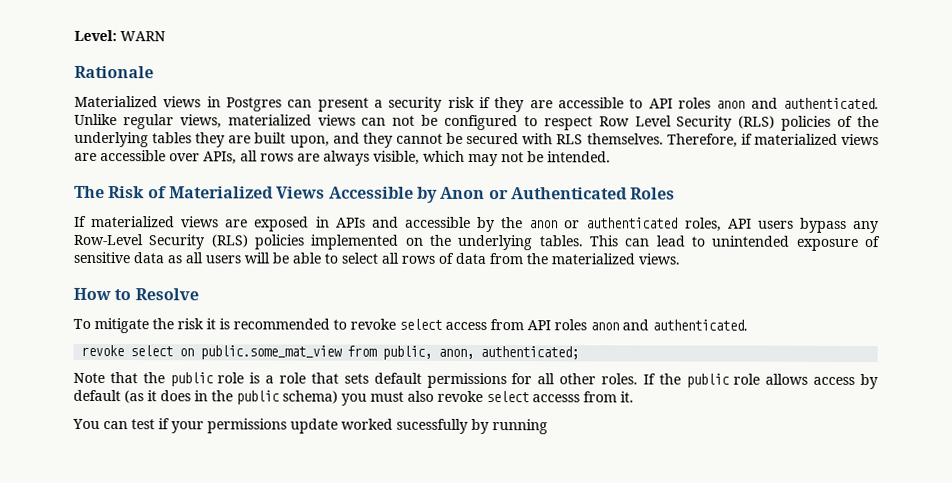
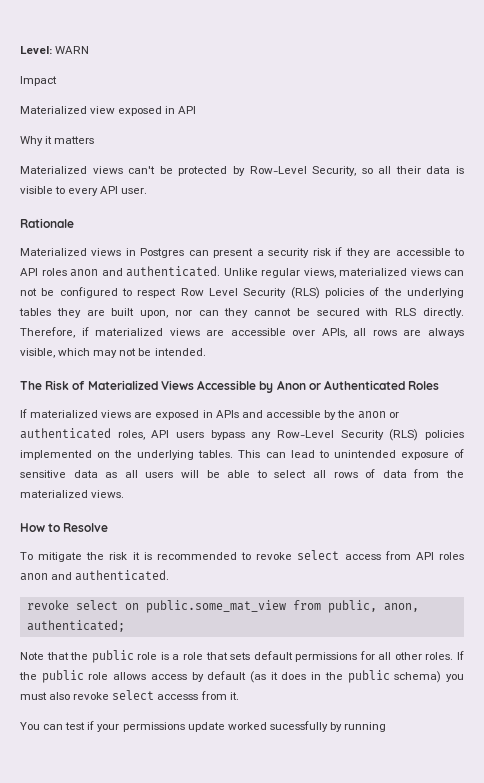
(166, 36) none -> [20,76,57,86] [20,106,197,116] [20,136,95,146] [20,166,464,176] [20,186,148,196] // Impact // Materialized view exposed in API // Why it matters // Materialized views can't be protected by Row-Level Security, so all their data is visible to every API user.
[332,132,360,144] and -> [174,310,219,316] nor can
[586,133,664,145] themselves. -> [423,308,465,318] directly.

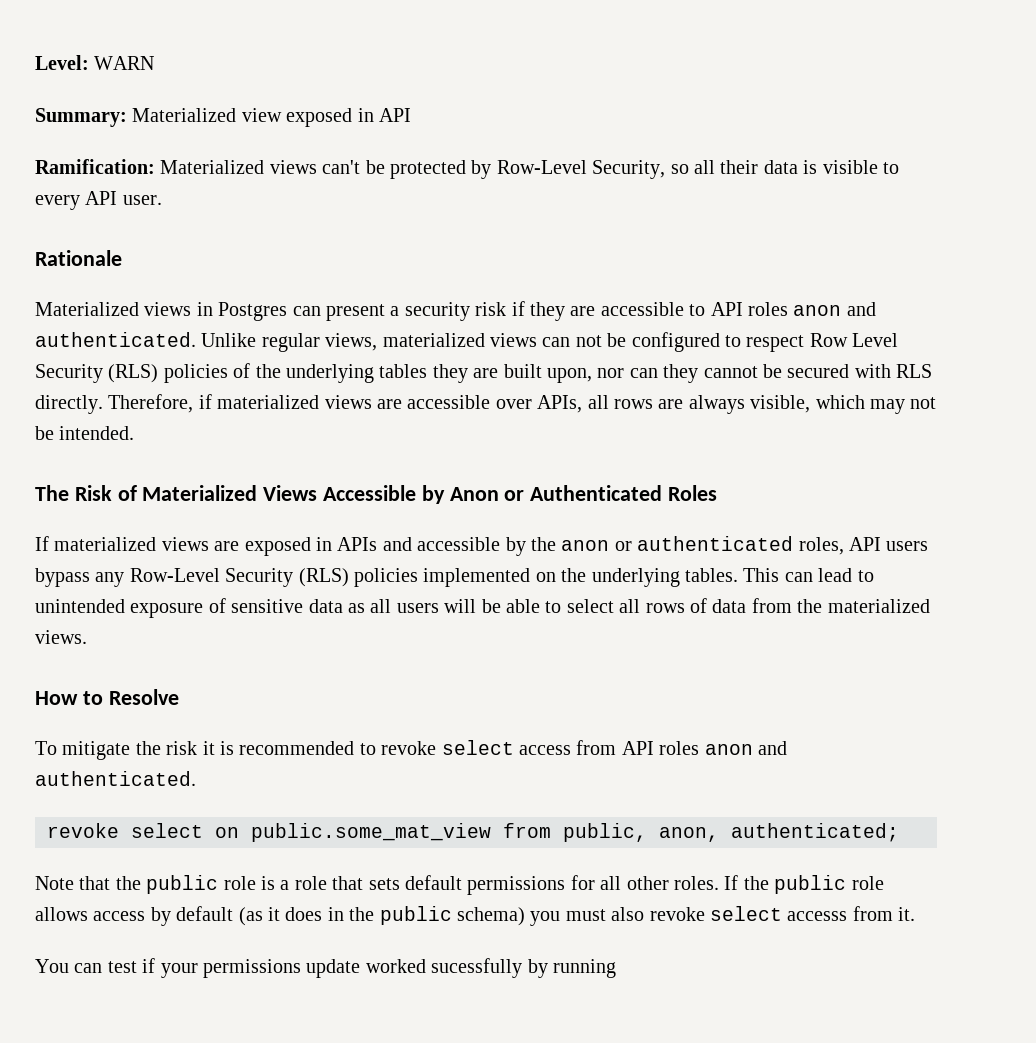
[20,76,57,86] Impact // -> [35,108,127,127] Summary:
[20,136,95,146] Why it matters // -> [35,159,155,174] Ramification:

